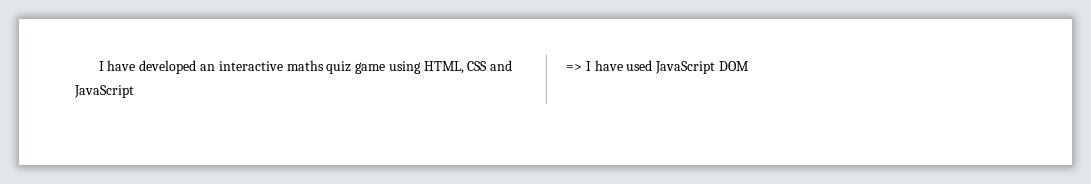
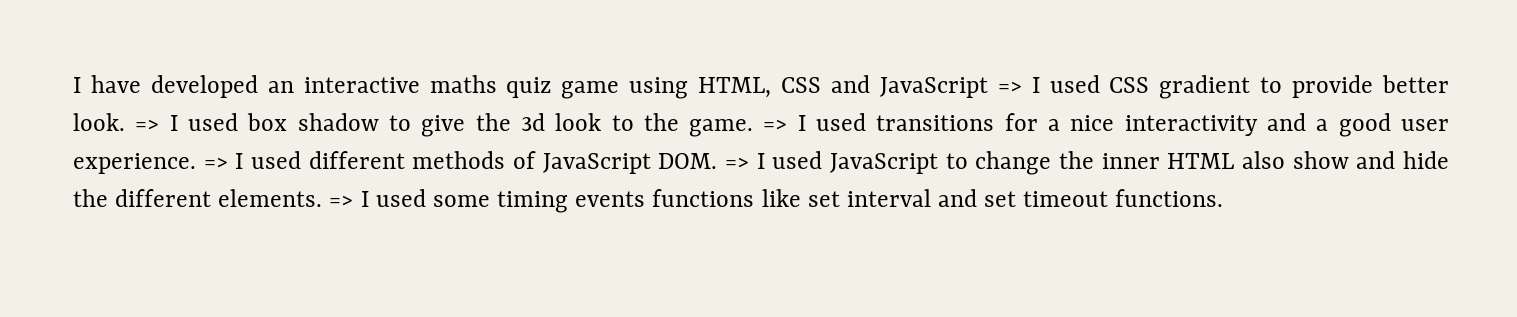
[566,60,749,74] // => I have used JavaScript DOM -> [997,75,1450,99] [73,113,1450,137] [73,151,1450,175] [73,189,1224,213] => I used CSS gradient to provide better look. => I used box shadow to give the 3d look to the game. => I used transitions for a nice interactivity and a good user experience. => I used different methods of JavaScript DOM. => I used JavaScript to change the inner HTML also show and hide the different elements. => I used some timing events functions like set interval and set timeout functions.

